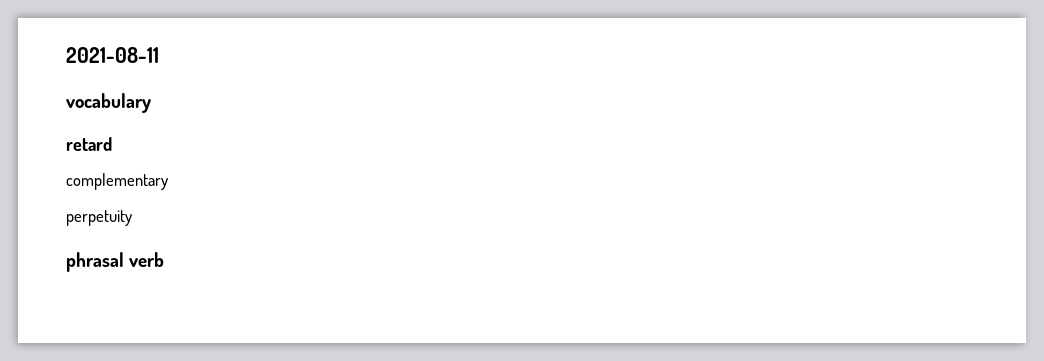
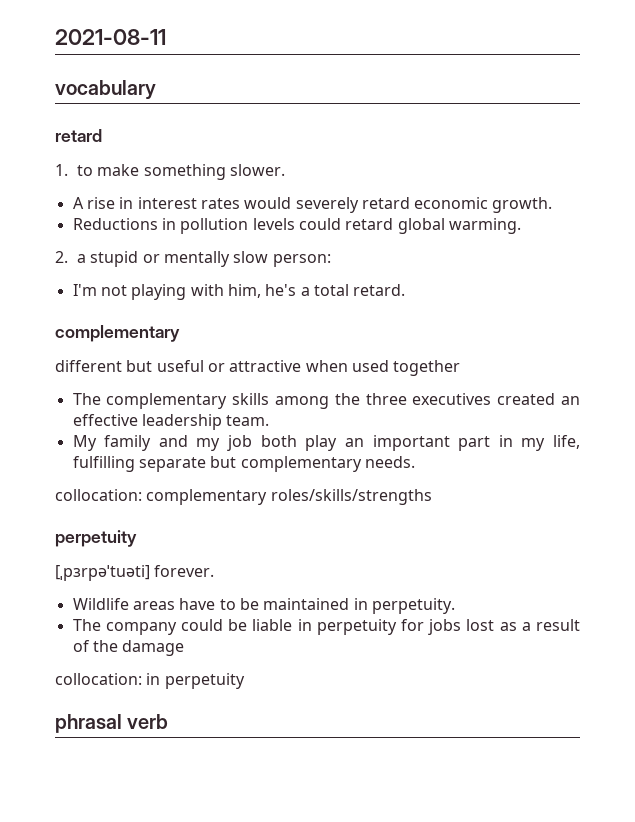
[66,173,168,190] complementary // -> [55,164,286,180] [72,197,553,213] [72,218,521,234] [55,251,331,267] [72,284,406,300] [55,325,180,342] [55,360,461,376] [72,393,580,409] [72,414,270,430] [72,435,581,451] [72,456,415,472] [55,489,432,505] [55,530,137,547] [55,565,215,581] [72,598,455,614] [72,619,580,635] [72,640,185,656] [55,673,161,685] 1. to make something slower. // A rise in interest rates would severely retard economic growth. // Reductions in pollution levels could retard global warming. // 2. a stupid or mentally slow person: // I'm not playing with him, he's a total retard. // complementary // different but useful or attractive when used together // The complementary skills among the three executives created an effective leadership team. // My family and my job both play an important part in my life, fulfilling separate but complementary needs. // collocation: complementary roles/skills/strengths // perpetuity // [ˌpɜrpəˈtuəti] forever. // Wildlife areas have to be maintained in perpetuity. // The company could be liable in perpetuity for jobs lost as a result of the damage // collocation: in

